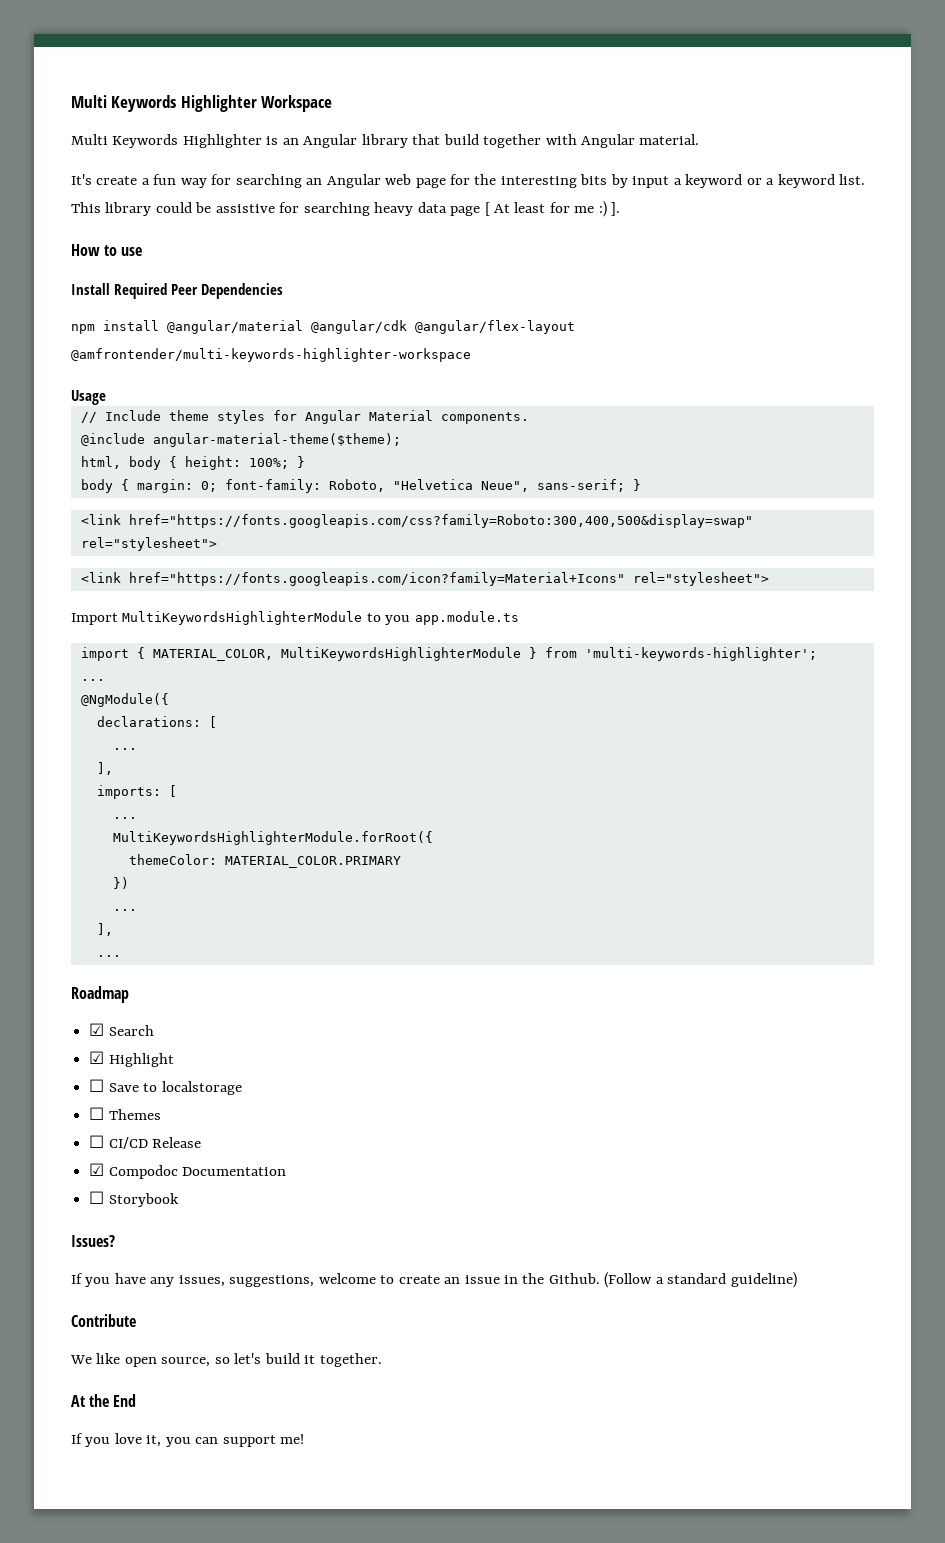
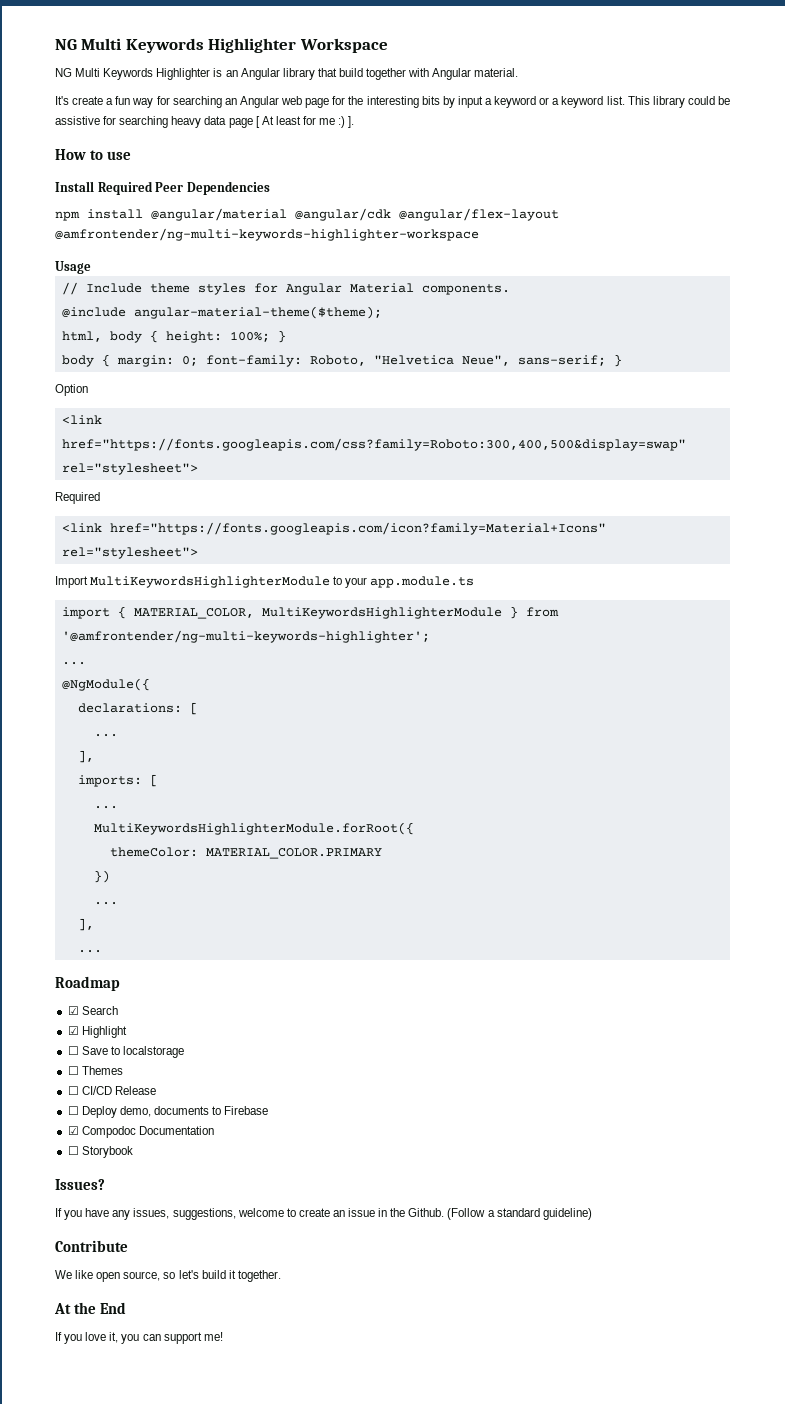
(71, 101) none -> [55,39,77,50] NG
(333, 103) none -> [55,68,72,77] NG
[71,348,471,362] @amfrontender/multi-keywords-highlighter-workspace -> [55,228,479,241] @amfrontender/ng-multi-keywords-highlighter-workspace
(641, 485) none -> [55,384,88,396] // Option
(217, 544) none -> [55,492,100,504] // Required
[385,615,411,625] you -> [345,577,368,588] your
[584,647,817,661] 'multi-keywords-highlighter'; -> [61,630,430,643] '@amfrontender/ng-multi-keywords-highlighter';
(202, 1142) none -> [67,1106,269,1118] // ☐ Deploy demo, documents to Firebase

